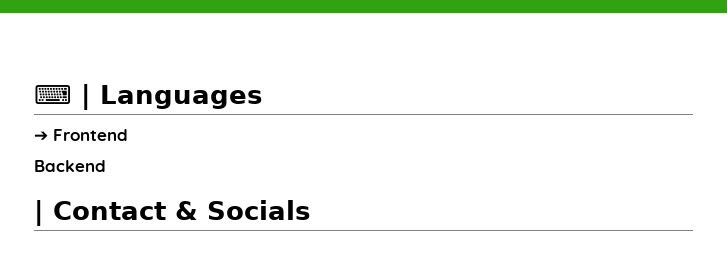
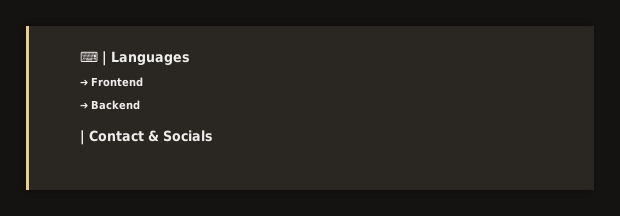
(128, 135) none -> [80,102,88,109] ➔

